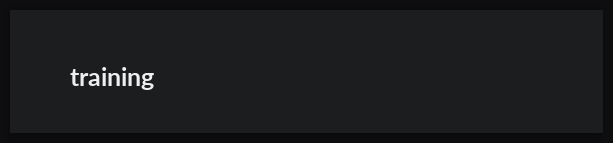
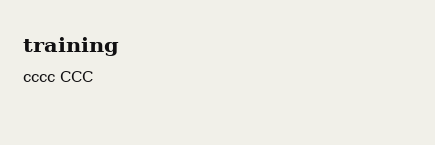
(154, 78) none -> [23,71,93,82] // cccc CCC

